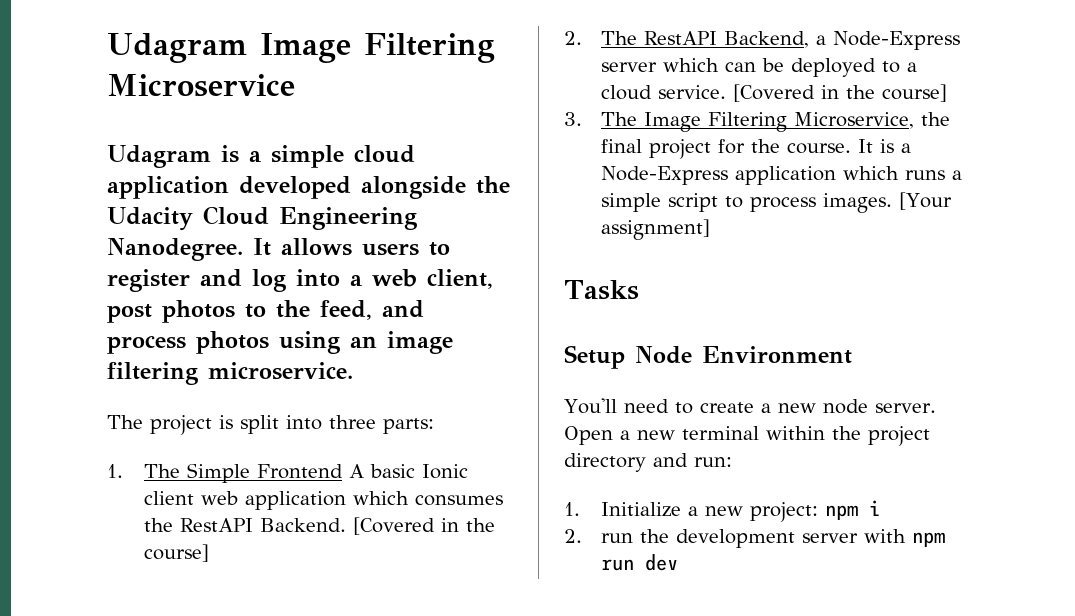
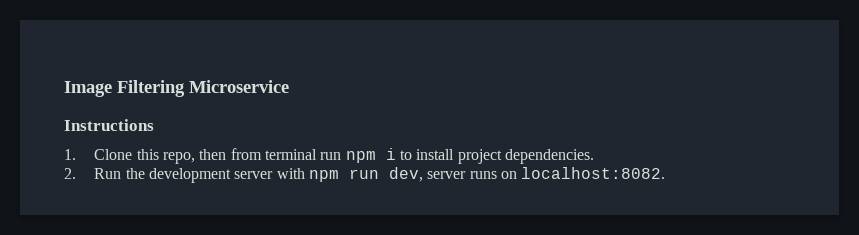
[107,33,247,63] Udagram -> (64, 89) none
[107,145,415,168] [107,176,510,199] [107,206,417,231] [107,238,450,261] [107,269,493,292] [107,300,424,323] [107,331,453,354] [107,362,353,385] [107,415,434,435] [107,463,468,483] [143,491,503,510] [143,517,495,535] [143,544,209,562] [564,31,960,50] [600,58,917,77] [600,84,947,102] [564,112,950,132] [600,139,911,159] [600,166,962,185] [600,192,952,213] [600,219,710,240] [564,280,639,300] [564,345,852,369] [564,398,936,414] [564,426,930,446] [564,453,732,472] [564,500,880,522] [564,529,633,543] Udagram is a simple cloud application developed alongside the Udacity Cloud Engineering Nanodegree. It allows users to register and log into a web client, post photos to the feed, and process photos using an image filtering microservice. // The project is split into three parts: // 1. The Simple Frontend A basic Ionic client web application which consumes the RestAPI Backend. [Covered in the course] // 2. The RestAPI Backend, a Node-Express server which can be deployed to a cloud service. [Covered in the course] // 3. The Image Filtering Microservice, the final project for the course. It is a Node-Express application which runs a simple script to process images. [Your assignment] // Tasks // Setup Node Environment // You'll need to create a new node server. Open a new terminal within the project directory and run: // 1. Initialize a new project: npm i // 2. run -> [64,119,154,131] [64,148,594,164] [64,168,122,179] Instructions // 1. Clone this repo, then from terminal run npm i to install project dependencies. // 2. Run
[644,554,678,571] dev -> [388,167,666,182] dev, server runs on localhost:8082.

